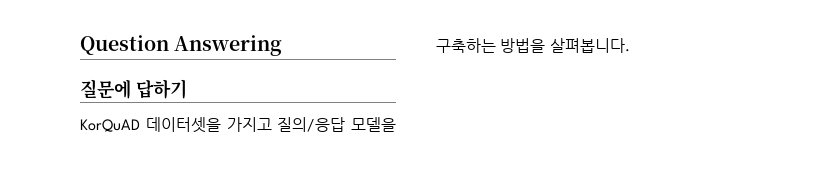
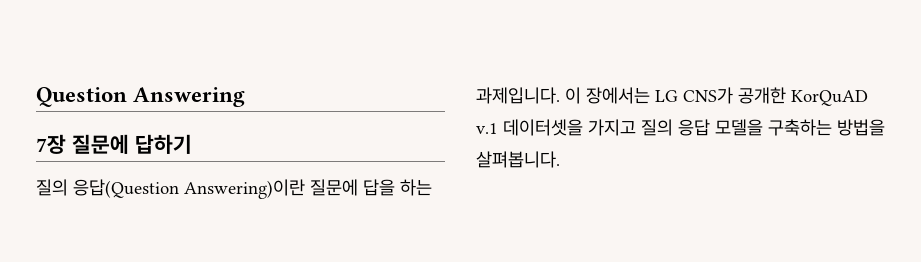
(283, 45) none -> [36,134,66,154] 7장
[80,117,346,133] KorQuAD 데이터셋을 가지고 질의/응답 -> [36,179,432,199] [476,87,868,106] [476,119,710,136] 질의 응답(Question Answering)이란 질문에 답을 하는 과제입니다. 이 장에서는 LG CNS가 공개한 KorQuAD v.1 데이터셋을 가지고 질의 응답

